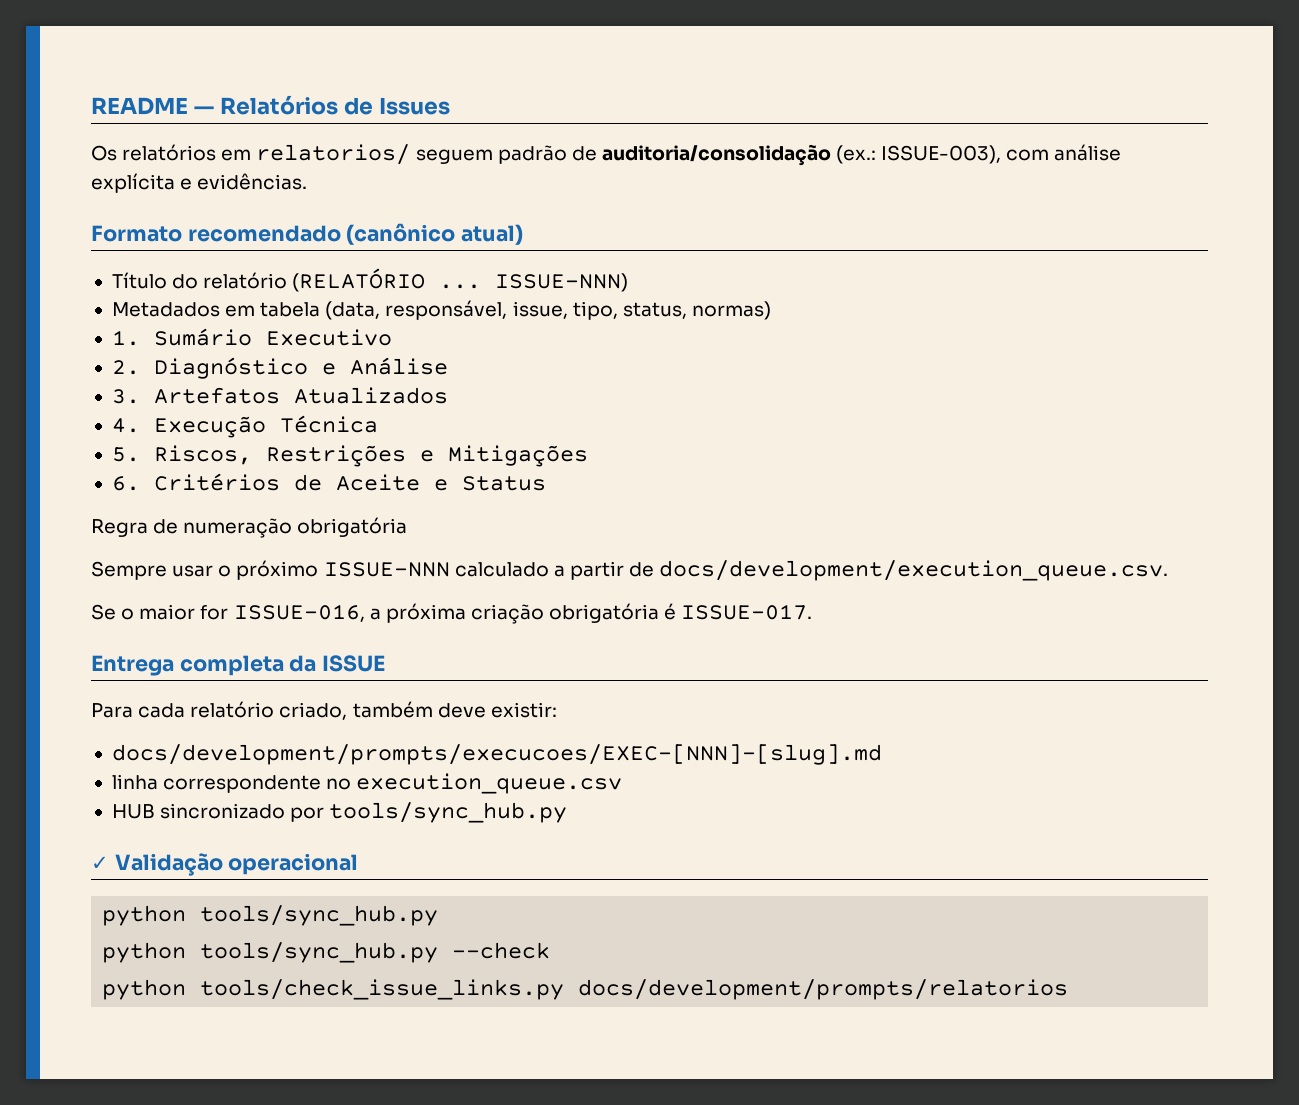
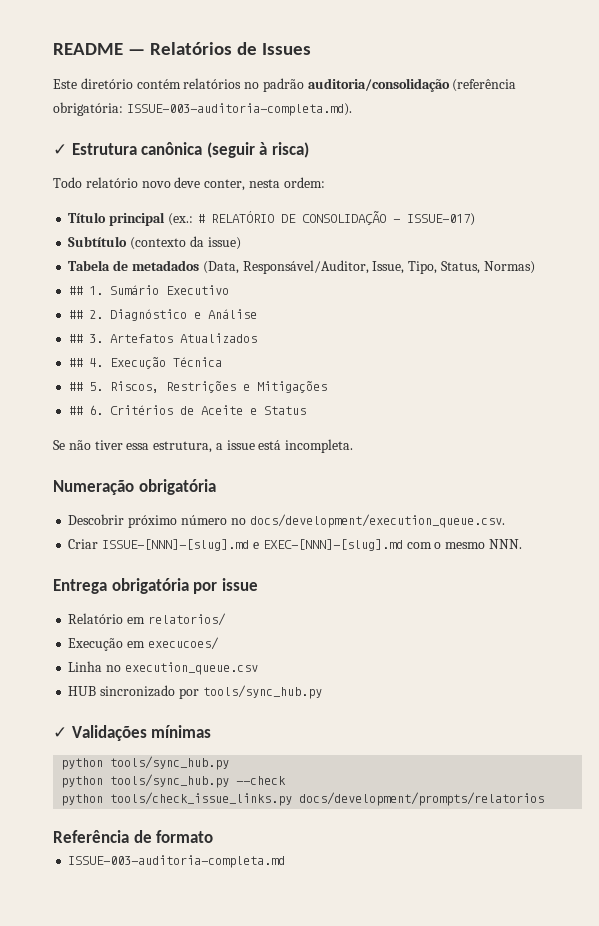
[91,144,1122,166] [91,173,308,193] [91,223,524,245] [111,268,629,292] [111,300,771,320] Os relatórios em relatorios/ seguem padrão de auditoria/consolidação (ex.: ISSUE-003), com análise explícita e evidências. // Formato recomendado (canônico atual) // Título do relatório (RELATÓRIO ... ISSUE-NNN) // Metadados em tabela (data, responsável, issue, tipo, status, normas) // -> [53,78,517,92] [53,102,352,116] [53,142,309,158] [53,177,325,191] [68,211,475,226] [68,236,241,250] [68,260,535,274] [68,286,84,295] Este diretório contém relatórios no padrão auditoria/consolidação (referência obrigatória: ISSUE-003-auditoria-completa.md). // ✓ Estrutura canônica (seguir à risca) // Todo relatório novo deve conter, nesta ordem: // Título principal (ex.: # RELATÓRIO DE CONSOLIDAÇÃO — ISSUE-017) // Subtítulo (contexto da issue) // Tabela de metadados (Data, Responsável/Auditor, Issue, Tipo, Status, Normas) // ##
(392, 337) none -> [68,310,84,319] ##
(448, 366) none -> [68,334,84,343] ##
(448, 395) none -> [68,358,84,367] ##
(378, 424) none -> [68,382,84,391] ##
(588, 456) none -> [68,406,84,415] ##
[91,517,408,538] [91,560,1169,581] [91,603,813,624] [91,655,386,676] [91,701,557,720] [111,744,882,765] [111,774,322,793] Regra de numeração obrigatória // Sempre usar o próximo ISSUE-NNN calculado a partir de docs/development/execution_queue.csv. // Se o maior for ISSUE-016, a próxima criação obrigatória é ISSUE-017. // Entrega completa da ISSUE // Para cada relatório criado, também deve existir: // docs/development/prompts/execucoes/EXEC-[NNN]-[slug].md // linha correspondente -> [53,439,354,453] [53,479,216,495] [68,514,505,528] [68,539,522,551] [53,578,258,594] [68,613,226,626] [68,637,219,651] [68,661,103,672] Se não tiver essa estrutura, a issue está incompleta. // Numeração obrigatória // Descobrir próximo número no docs/development/execution_queue.csv. // Criar ISSUE-[NNN]-[slug].md e EXEC-[NNN]-[slug].md com o mesmo NNN. // Entrega obrigatória por issue // Relatório em relatorios/ // Execução em execucoes/ // Linha
[114,853,359,876] Validação operacional -> [71,725,212,741] Validações mínimas
(1069, 989) none -> [53,830,214,843] [68,855,286,868] // Referência de formato // ISSUE-003-auditoria-completa.md

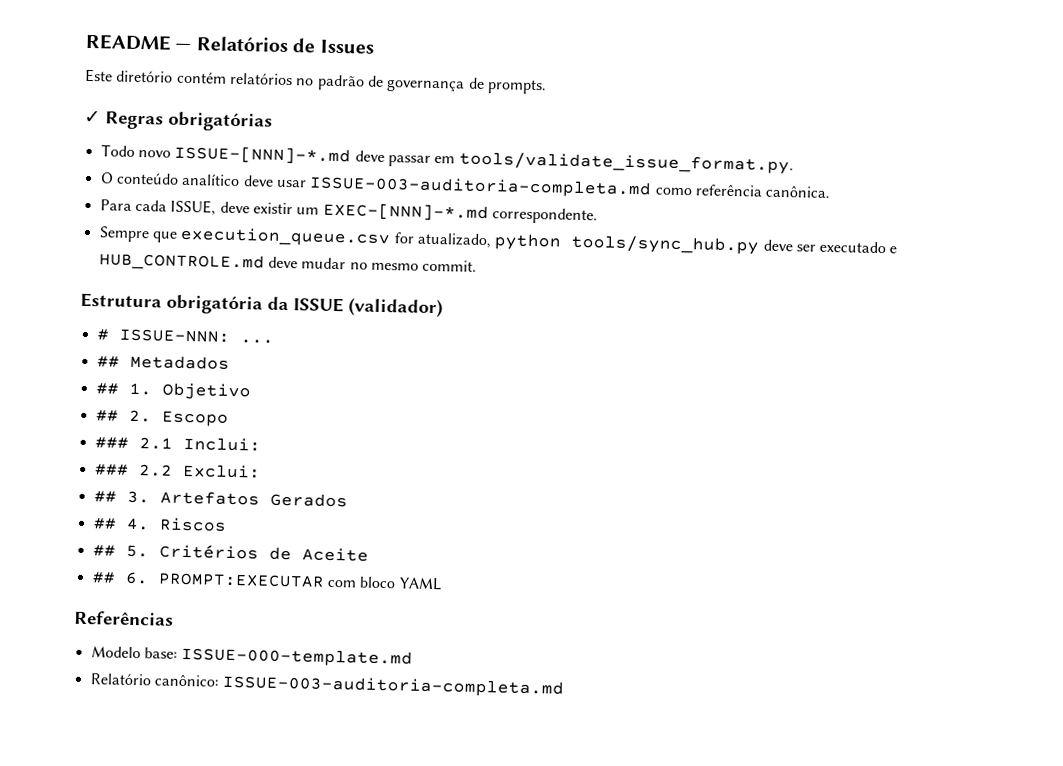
[307,78,517,92] [53,102,352,116] [53,142,309,158] [53,177,325,191] [68,211,475,226] [68,236,241,250] [68,260,535,274] auditoria/consolidação (referência obrigatória: ISSUE-003-auditoria-completa.md). // ✓ Estrutura canônica (seguir à risca) // Todo relatório novo deve conter, nesta ordem: // Título principal (ex.: # RELATÓRIO DE CONSOLIDAÇÃO — ISSUE-017) // Subtítulo (contexto da issue) // Tabela de metadados (Data, Responsável/Auditor, Issue, Tipo, Status, Normas) -> [366,75,547,95] [84,110,273,132] [100,144,794,175] [99,172,832,199] [99,199,598,225] [98,226,898,255] [98,252,478,272] [80,292,443,318] [96,328,274,344] [96,354,230,370] de governança de prompts. // ✓ Regras obrigatórias // Todo novo ISSUE-[NNN]-*.md deve passar em tools/validate_issue_format.py. // O conteúdo analítico deve usar ISSUE-003-auditoria-completa.md como referência canônica. // Para cada ISSUE, deve existir um EXEC-[NNN]-*.md correspondente. // Sempre que execution_queue.csv for atualizado, python tools/sync_hub.py deve ser executado e HUB_CONTROLE.md deve mudar no mesmo commit. // Estrutura obrigatória da ISSUE (validador) // # ISSUE-NNN: ... // ## Metadados
[110,285,230,295] Sumário Executivo -> [161,382,251,401] Objetivo
[110,309,258,321] Diagnóstico e Análise -> [161,410,229,427] [94,436,261,452] [94,463,261,479] Escopo // ### 2.1 Inclui: // ### 2.2 Exclui:
[180,333,258,343] Atualizados -> [269,492,348,508] Gerados
[110,357,223,369] Execução Técnica -> [158,517,227,532] Riscos
[110,381,328,393] [68,405,307,415] [53,439,354,453] [53,479,216,495] [68,514,505,528] [68,539,522,551] [53,578,258,594] [68,613,226,626] [68,637,219,651] [68,661,258,675] [68,685,322,699] [53,725,212,741] [61,756,230,770] [61,774,287,788] [61,792,545,806] [53,830,214,843] Riscos, Restrições e Mitigações // ## 6. Critérios de Aceite e Status // Se não tiver essa estrutura, a issue está incompleta. // Numeração obrigatória // Descobrir próximo número no docs/development/execution_queue.csv. // Criar ISSUE-[NNN]-[slug].md e EXEC-[NNN]-[slug].md com o mesmo NNN. // Entrega obrigatória por issue // Relatório em relatorios/ // Execução em execucoes/ // Linha no execution_queue.csv // HUB sincronizado por tools/sync_hub.py // ✓ Validações mínimas // python tools/sync_hub.py // python tools/sync_hub.py --check // python tools/check_issue_links.py docs/development/prompts/relatorios // Referência de formato // -> [158,543,369,562] [91,571,442,591] [74,610,174,626] [90,646,414,668] [89,673,220,687] Critérios de Aceite // ## 6. PROMPT:EXECUTAR com bloco YAML // Referências // Modelo base: ISSUE-000-template.md // Relatório canônico:

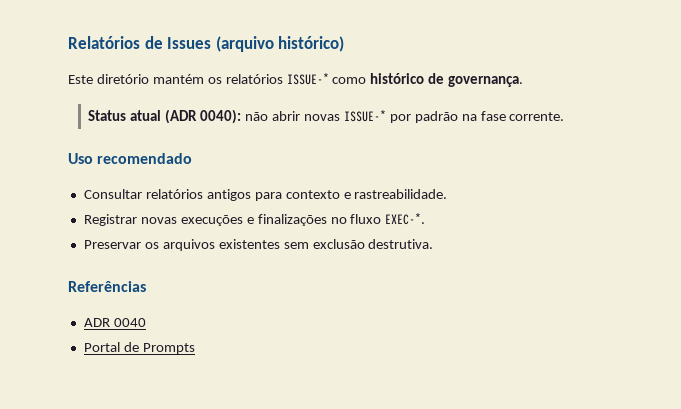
[85,33,192,51] README — -> (68, 42) none
(374, 46) none -> [215,36,345,52] (arquivo histórico)
[176,71,547,95] [84,110,273,132] [100,144,794,175] [99,172,832,199] [99,199,598,225] [98,226,898,255] [98,252,478,272] [80,292,443,318] [96,328,274,344] [96,354,230,370] [95,382,251,401] [95,409,229,427] [94,436,261,452] [94,463,261,479] [93,490,348,508] [92,517,227,532] [92,543,369,562] [91,571,442,591] [74,610,174,626] [90,646,414,668] [89,673,565,698] contém relatórios no padrão de governança de prompts. // ✓ Regras obrigatórias // Todo novo ISSUE-[NNN]-*.md deve passar em tools/validate_issue_format.py. // O conteúdo analítico deve usar ISSUE-003-auditoria-completa.md como referência canônica. // Para cada ISSUE, deve existir um EXEC-[NNN]-*.md correspondente. // Sempre que execution_queue.csv for atualizado, python tools/sync_hub.py deve ser executado e HUB_CONTROLE.md deve mudar no mesmo commit. // Estrutura obrigatória da ISSUE (validador) // # ISSUE-NNN: ... // ## Metadados // ## 1. Objetivo // ## 2. Escopo // ### 2.1 Inclui: // ### 2.2 Exclui: // ## 3. Artefatos Gerados // ## 4. Riscos // ## 5. Critérios de Aceite // ## 6. PROMPT:EXECUTAR com bloco YAML // Referências // Modelo base: ISSUE-000-template.md // Relatório canônico: ISSUE-003-auditoria-completa.md -> [152,73,524,87] [88,109,565,124] [68,153,193,164] [83,189,448,201] [83,213,426,226] [83,239,434,251] [68,281,146,292] [83,318,146,327] [83,342,195,354] mantém os relatórios ISSUE-* como histórico de governança. // Status atual (ADR 0040): não abrir novas ISSUE-* por padrão na fase corrente. // Uso recomendado // Consultar relatórios antigos para contexto e rastreabilidade. // Registrar novas execuções e finalizações no fluxo EXEC-*. // Preservar os arquivos existentes sem exclusão destrutiva. // Referências // ADR 0040 // Portal de Prompts

